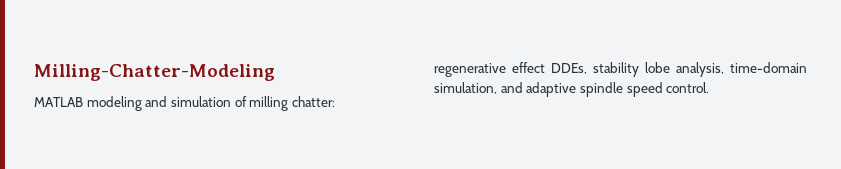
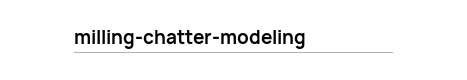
[34,64,275,81] [34,96,335,111] [434,62,807,77] [434,82,710,97] Milling-Chatter-Modeling // MATLAB modeling and simulation of milling chatter: regenerative effect DDEs, stability lobe analysis, time-domain simulation, and adaptive spindle speed control. -> [74,30,306,49] milling-chatter-modeling

